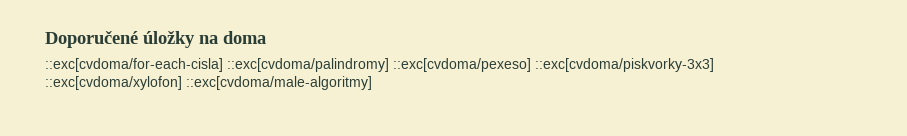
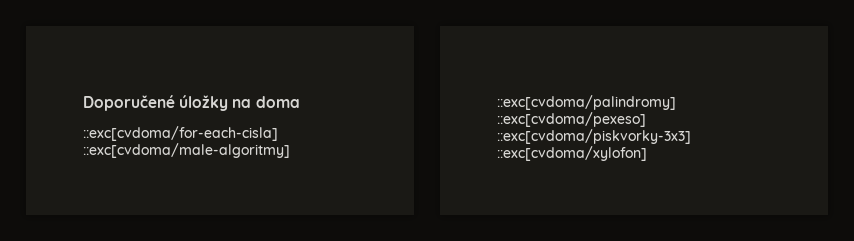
(223, 65) none -> [83,143,290,158] ::exc[cvdoma/male-algoritmy]
[186,76,372,90] ::exc[cvdoma/male-algoritmy] -> (647, 153) none

